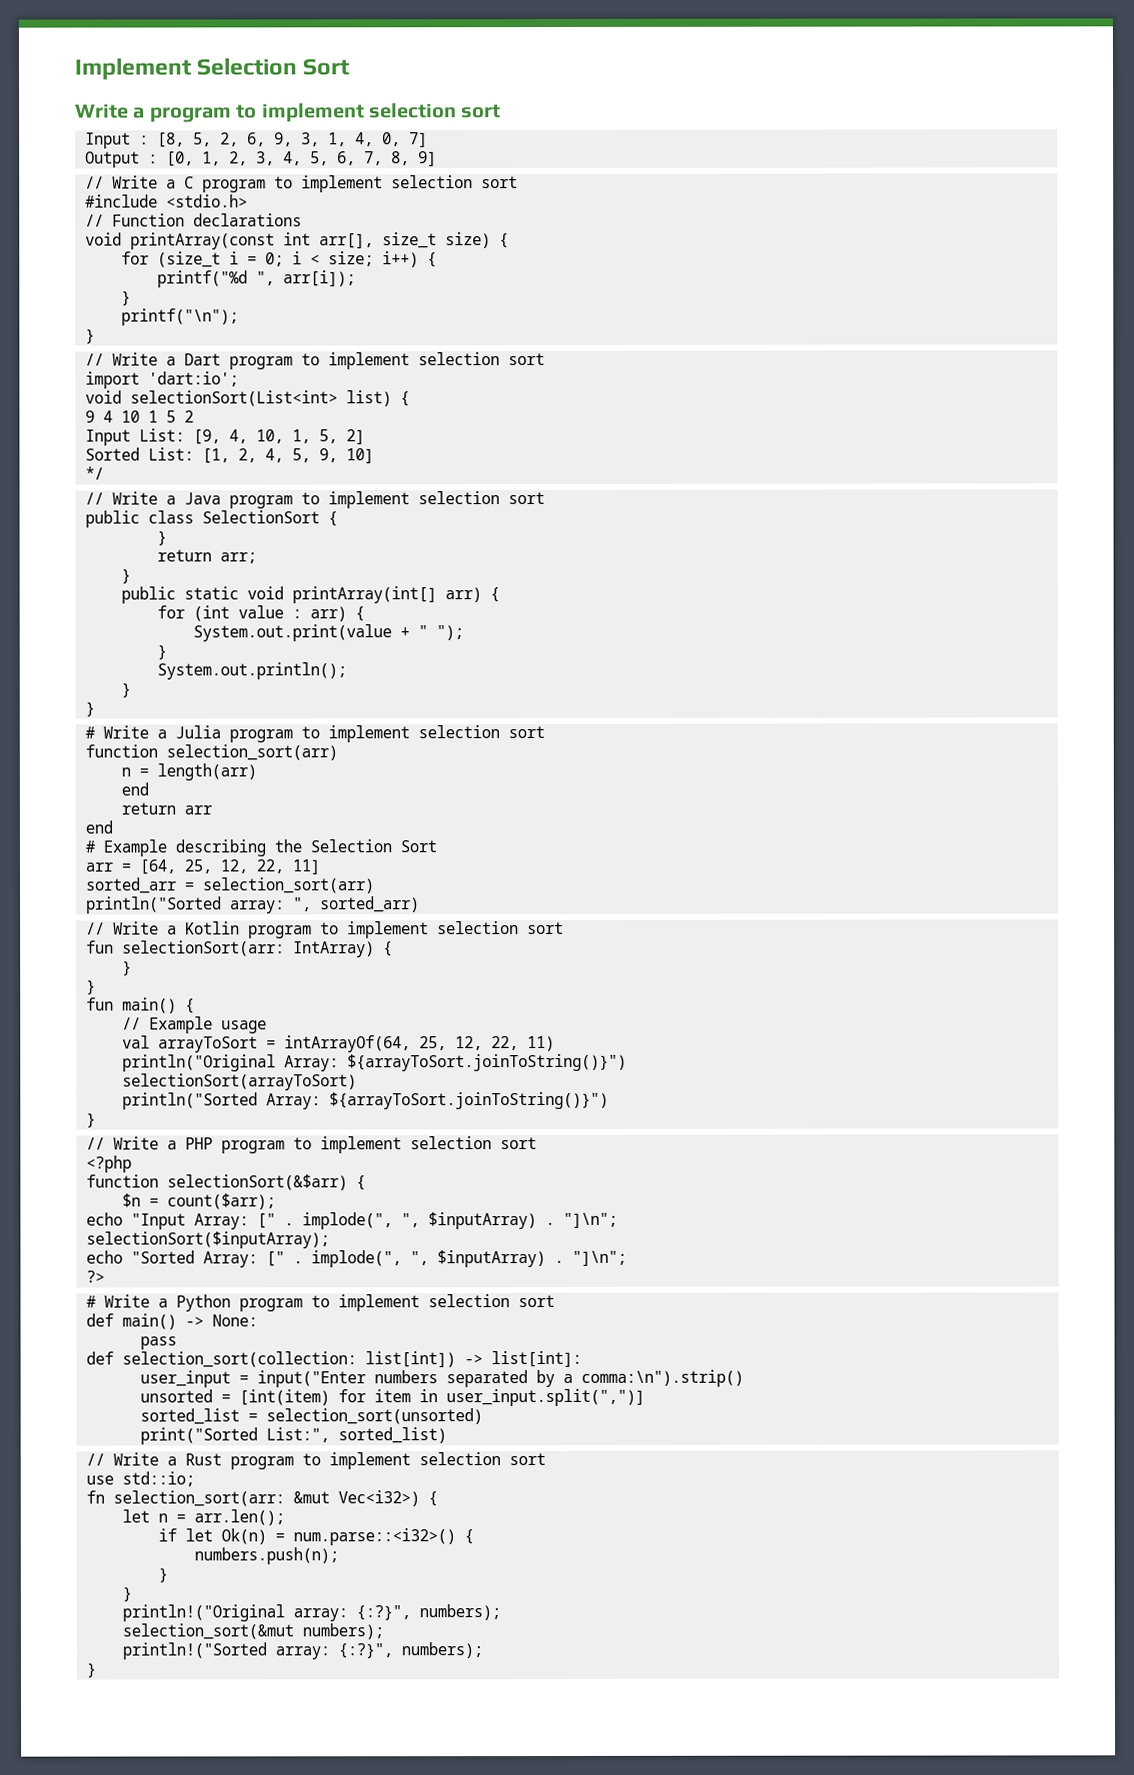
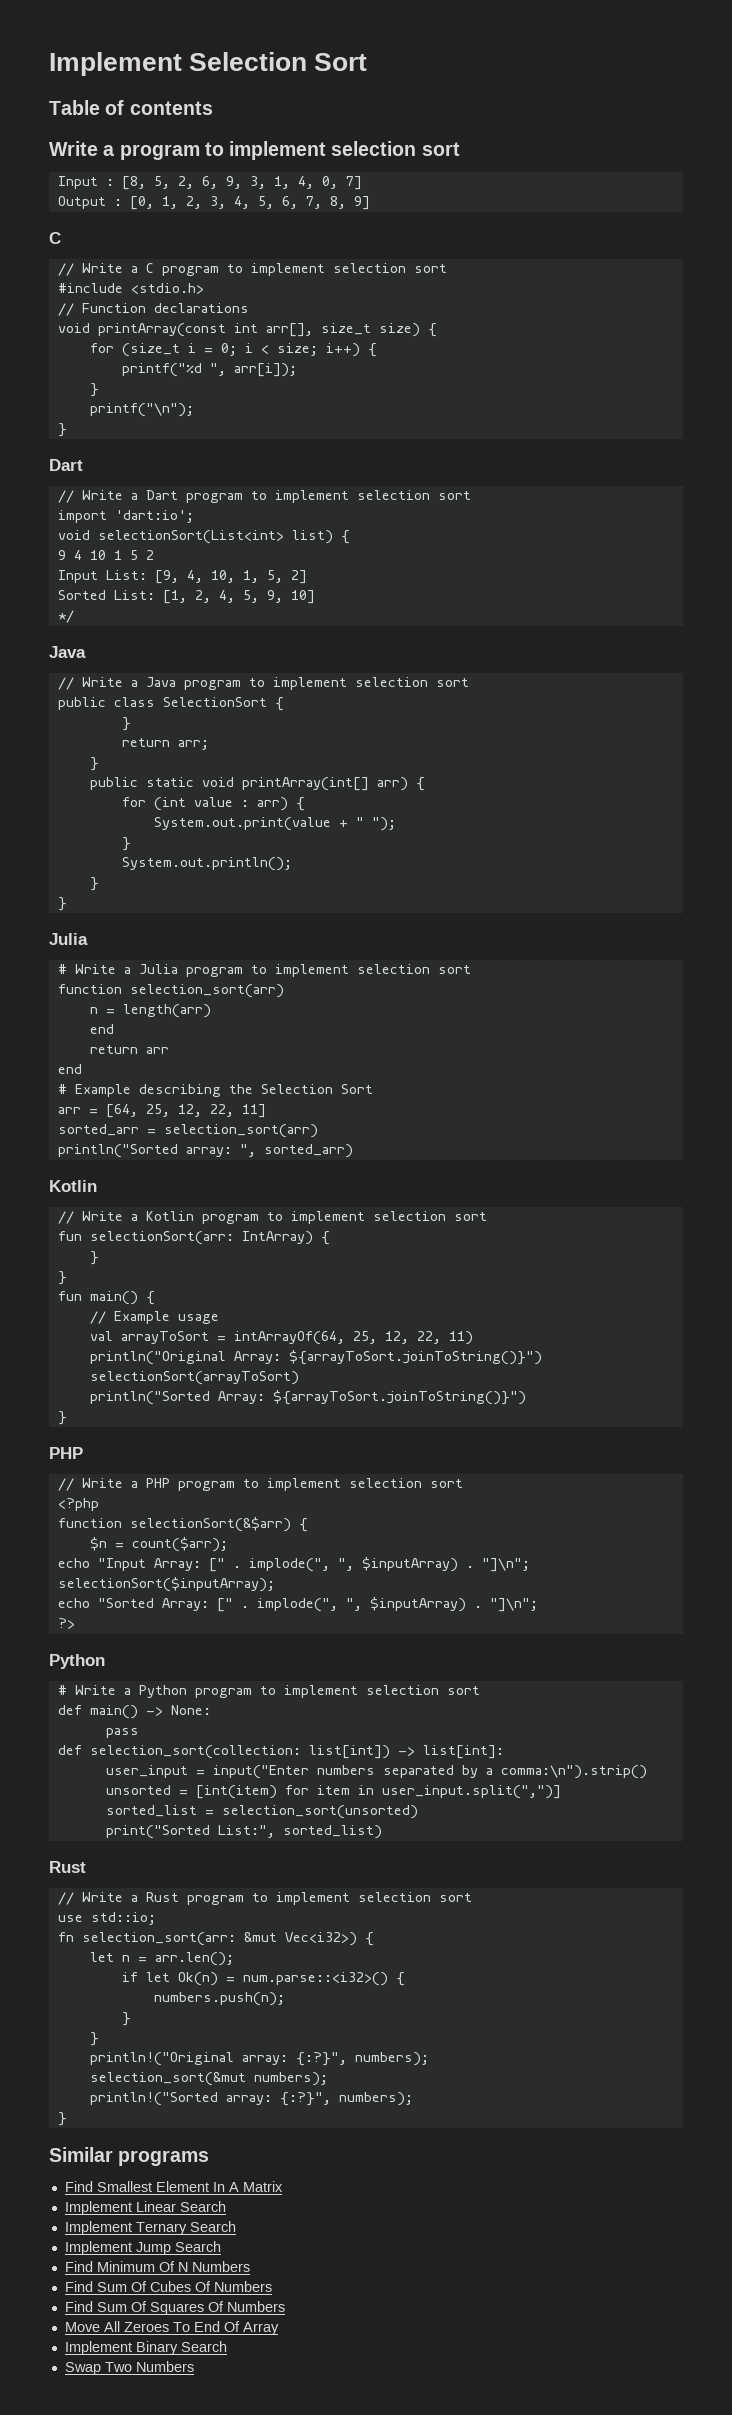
(351, 67) none -> [49,100,213,115] // Table of contents
(438, 159) none -> [49,232,61,244] // C
(96, 336) none -> [49,459,83,471] // Dart
(105, 473) none -> [49,646,86,658] // Java
(96, 709) none -> [49,933,88,945] // Julia
(421, 904) none -> [49,1180,97,1192] // Kotlin
(97, 1120) none -> [49,1447,83,1459] // PHP
(106, 1276) none -> [49,1654,105,1669] // Python
(448, 1435) none -> [49,1861,86,1873] // Rust
(97, 1670) none -> [49,2147,210,2166] [64,2181,283,2192] [64,2201,226,2215] [64,2221,236,2235] [64,2241,221,2255] [64,2261,250,2272] [64,2281,272,2292] [64,2301,285,2315] [64,2321,279,2335] [64,2341,227,2355] [64,2361,194,2375] // Similar programs // Find Smallest Element In A Matrix // Implement Linear Search // Implement Ternary Search // Implement Jump Search // Find Minimum Of N Numbers // Find Sum Of Cubes Of Numbers // Find Sum Of Squares Of Numbers // Move All Zeroes To End Of Array // Implement Binary Search // Swap Two Numbers

